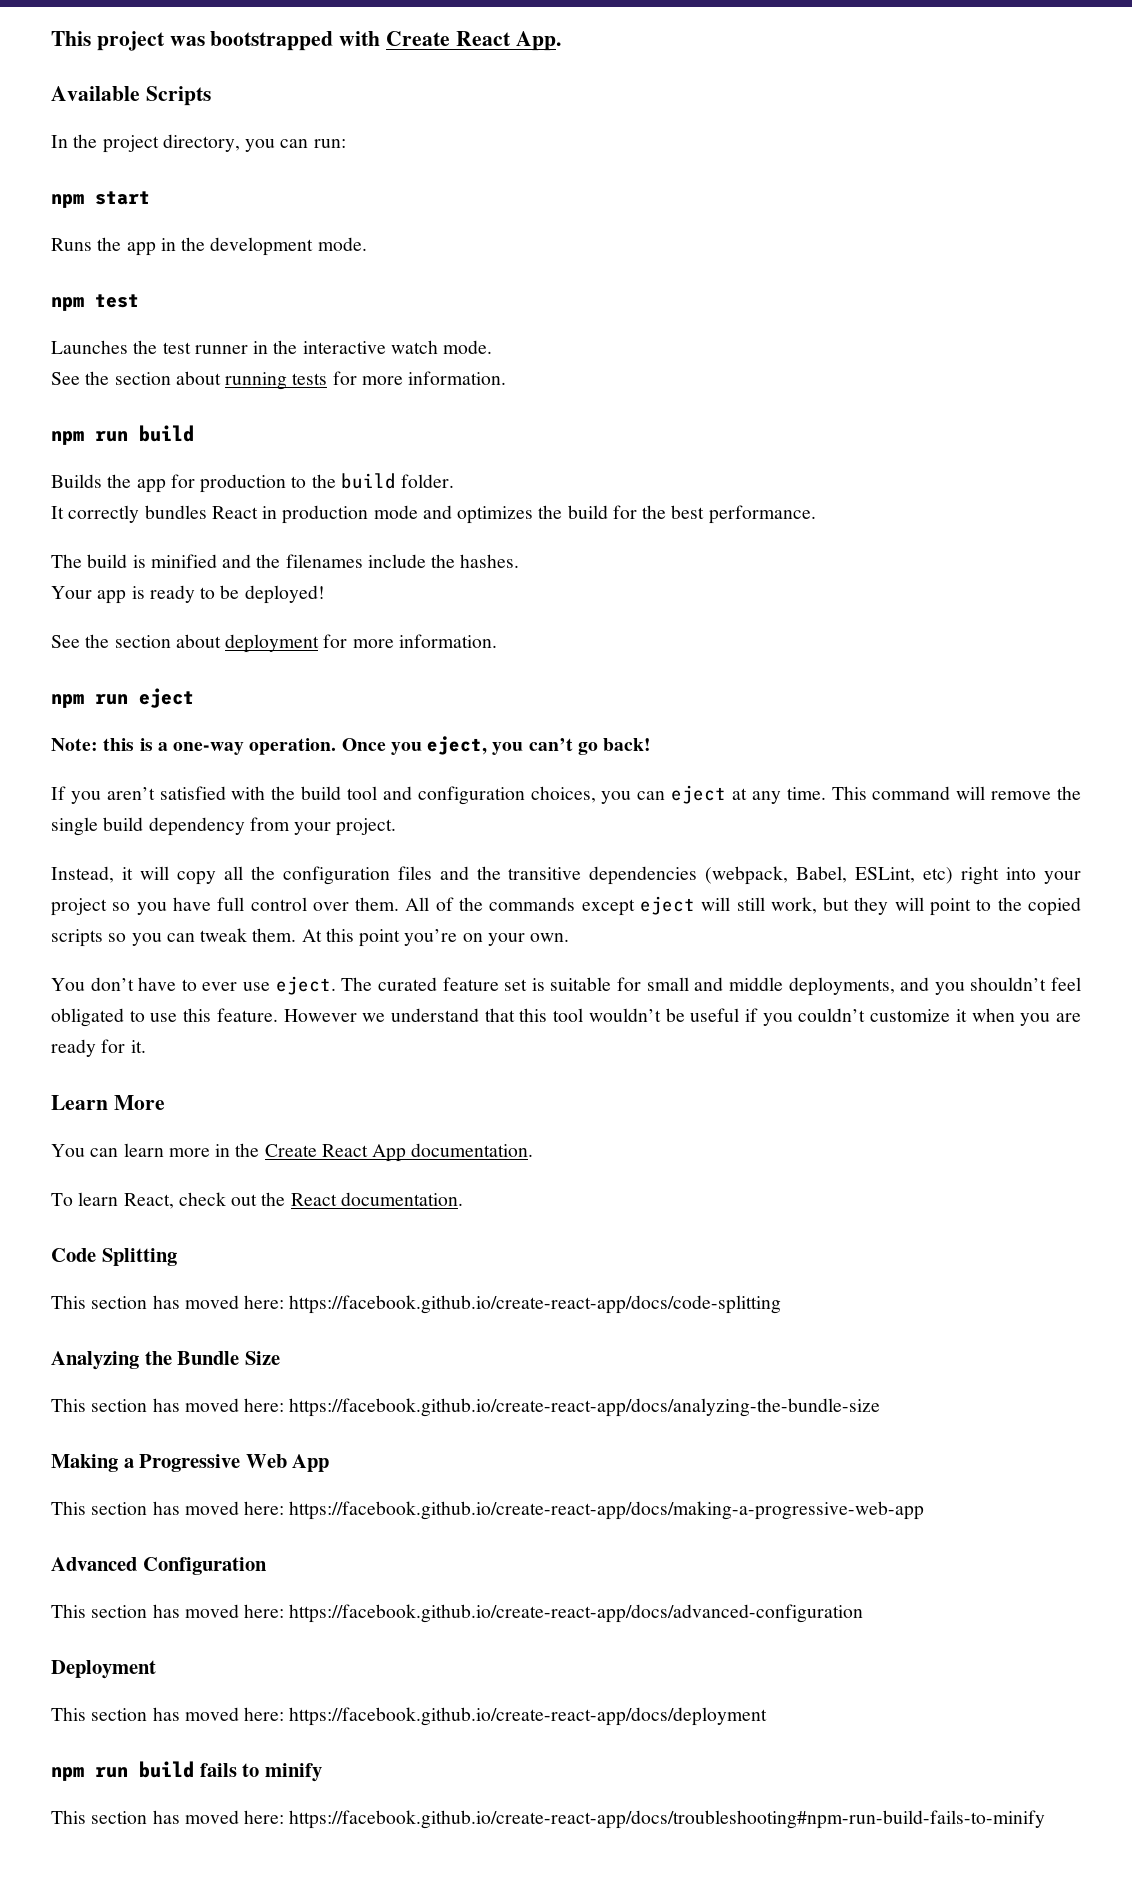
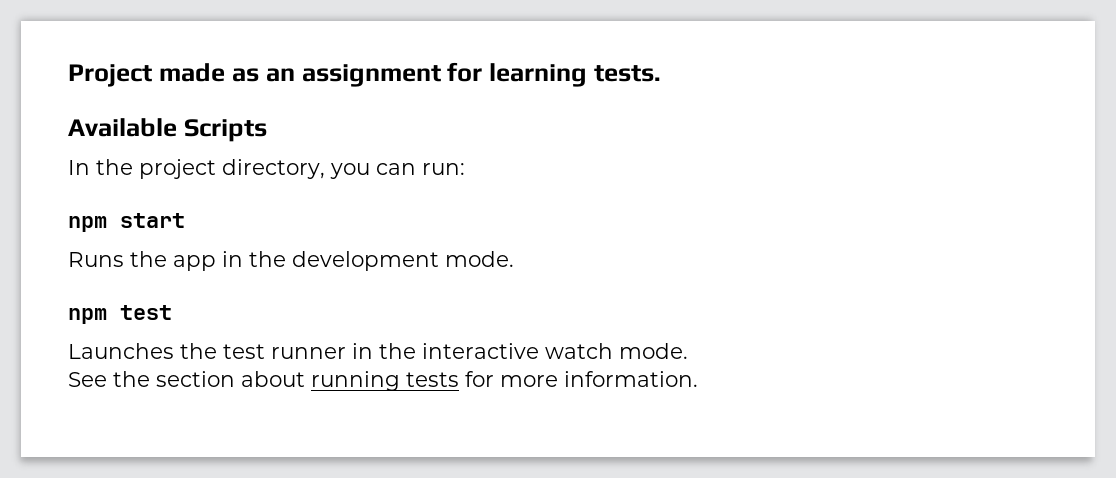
[51,31,561,51] This project was bootstrapped with Create React App. -> [68,62,662,87] Project made as an assignment for learning tests.
[51,425,194,445] [51,473,455,493] [51,505,816,524] [51,554,520,568] [51,585,325,604] [51,634,497,653] [51,688,194,708] [51,736,652,755] [51,785,1082,805] [51,817,397,836] [51,866,1082,885] [51,896,1082,916] [51,928,570,947] [51,976,1081,996] [51,1008,1081,1027] [51,1039,146,1057] [51,1095,165,1110] [51,1143,534,1162] [51,1192,463,1209] [51,1248,177,1266] [51,1295,782,1314] [51,1351,280,1370] [51,1398,881,1417] [51,1454,330,1472] [51,1501,925,1520] [51,1557,267,1575] [51,1604,864,1623] [51,1660,156,1679] [51,1707,768,1726] [51,1761,322,1782] [51,1810,1046,1829] // npm run build // Builds the app for production to the build folder. // It correctly bundles React in production mode and optimizes the build for the best performance. // The build is minified and the filenames include the hashes. // Your app is ready to be deployed! // See the section about deployment for more information. // npm run eject // Note: this is a one-way operation. Once you eject, you can’t go back! // If you aren’t satisfied with the build tool and configuration choices, you can eject at any time. This command will remove the single build dependency from your project. // Instead, it will copy all the configuration files and the transitive dependencies (webpack, Babel, ESLint, etc) right into your project so you have full control over them. All of the commands except eject will still work, but they will point to the copied scripts so you can tweak them. At this point you’re on your own. // You don’t have to ever use eject. The curated feature set is suitable for small and middle deployments, and you shouldn’t feel obligated to use this feature. However we understand that this tool wouldn’t be useful if you couldn’t customize it when you are ready for it. // Learn More // You can learn more in the Create React App documentation. // To learn React, check out the React documentation. // Code Splitting // This section has moved here: https://facebook.github.io/create-react-app/docs/code-splitting // Analyzing the Bundle Size // This section has moved here: https://facebook.github.io/create-react-app/docs/analyzing-the-bundle-size // Making a Progressive Web App // This section has moved here: https://facebook.github.io/create-react-app/docs/making-a-progressive-web-app // Advanced Configuration // This section has moved here: https://facebook.github.io/create-react-app/docs/advanced-configuration // Deployment // This section has moved here: https://facebook.github.io/create-react-app/docs/deployment // npm run build fails to minify // This section has moved here: https://facebook.github.io/create-react-app/docs/troubleshooting#npm-run-build-fails-to-minify -> (698, 379) none

